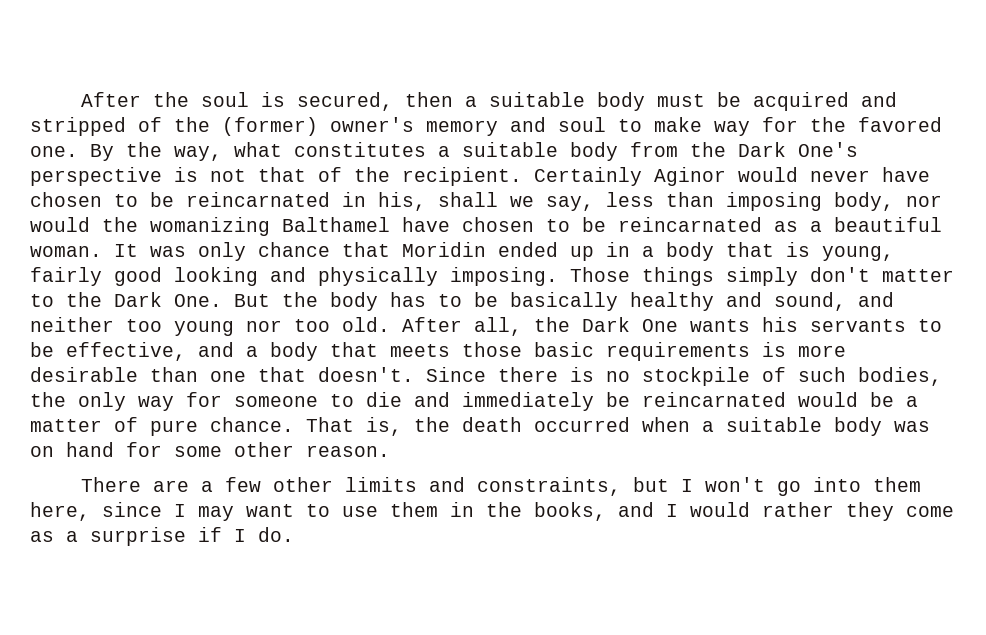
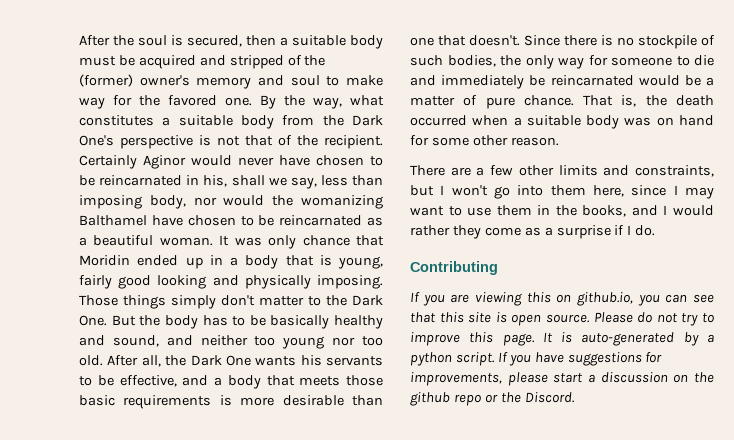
(294, 534) none -> [410,261,498,275] [410,292,714,306] [410,312,715,326] [410,332,714,346] [410,352,663,366] [410,372,714,386] [410,392,575,406] // Contributing // If you are viewing this on github.io, you can see that this site is open source. Please do not try to improve this page. It is auto-generated by a python script. If you have suggestions for improvements, please start a discussion on the github repo or the Discord.

